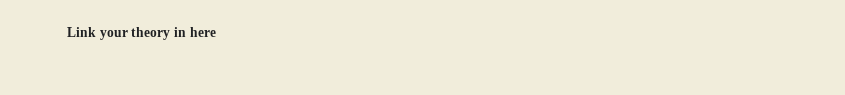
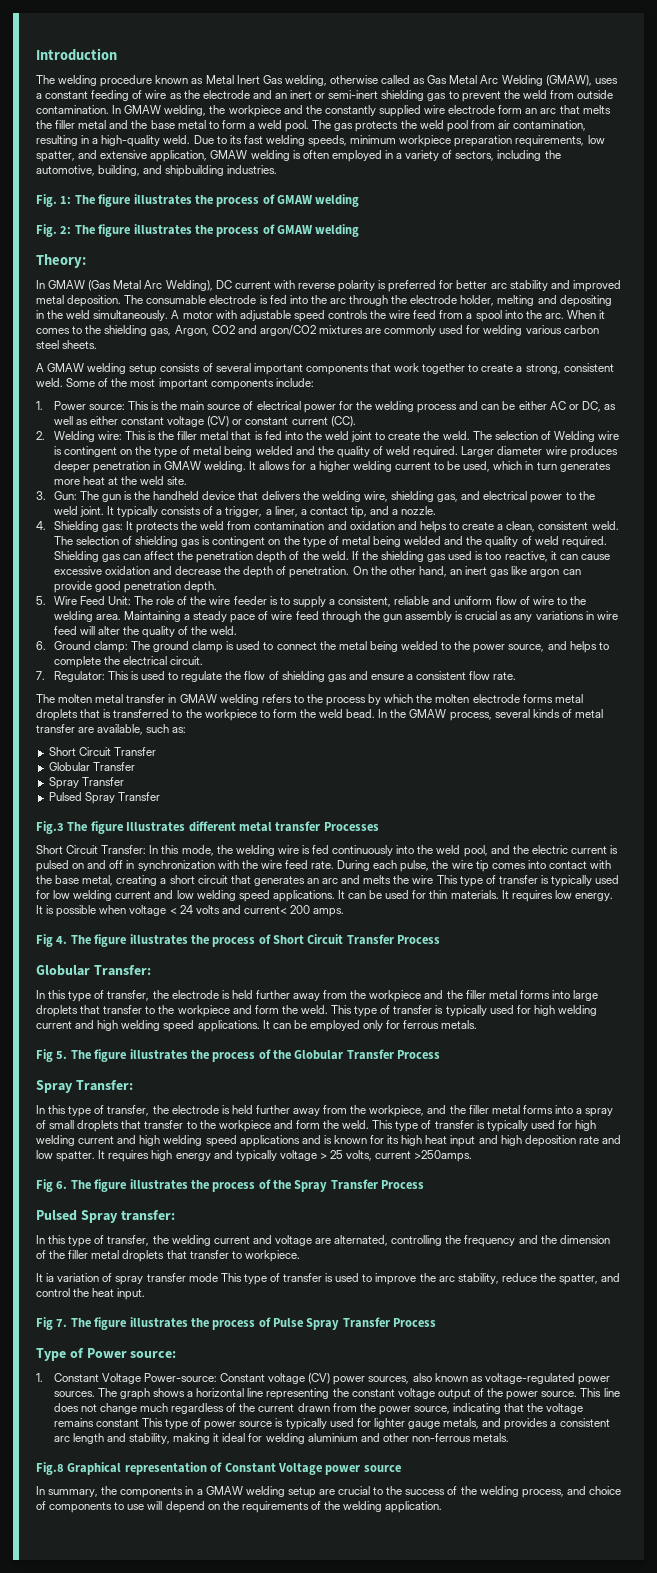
[67,27,216,40] Link your theory in here -> [36,48,117,61] [36,75,618,87] [36,90,614,102] [36,105,611,117] [36,120,587,132] [36,135,605,147] [36,150,561,162] [36,165,278,177] [36,194,360,207] [36,224,360,237] [36,254,86,268] [36,280,621,292] [36,295,612,307] [36,310,606,322] [36,325,599,336] [36,340,98,349] [36,363,614,375] [36,378,314,390] [36,401,616,413] [53,416,356,427] [36,431,620,442] [53,446,618,458] [53,461,611,473] [53,476,188,485] [36,491,595,503] [53,506,437,518] [36,521,619,533] [53,536,607,548] [53,551,610,563] [53,566,581,578] [53,581,218,593] [36,596,586,608] [53,611,618,623] [53,626,238,638] [36,641,609,653] [53,656,204,668] [36,671,517,682] [36,694,583,706] [36,709,603,721] [36,724,187,735] [48,747,156,756] [48,762,135,771] [48,777,124,789] [48,792,160,804] [36,821,379,834] [36,845,619,857] [36,860,612,872] [36,875,620,887] [36,890,613,902] [36,905,345,917] [36,934,441,947] [36,965,151,976] [36,990,599,1002] [36,1005,597,1017] [36,1020,478,1032] [36,1049,441,1062] [36,1080,133,1093] [36,1105,614,1117] [36,1120,597,1132] [36,1135,621,1147] [36,1150,473,1162] [36,1179,425,1192] [36,1210,175,1223] [36,1235,610,1247] [36,1250,300,1262] [36,1273,621,1285] [36,1288,146,1300] [36,1317,437,1330] [36,1348,177,1361] [36,1373,610,1385] [53,1388,620,1400] [53,1403,584,1415] [53,1418,610,1430] [53,1433,510,1444] [36,1462,401,1475] [36,1486,621,1498] [36,1501,443,1513] Introduction // The welding procedure known as Metal Inert Gas welding, otherwise called as Gas Metal Arc Welding (GMAW), uses a constant feeding of wire as the electrode and an inert or semi-inert shielding gas to prevent the weld from outside contamination. In GMAW welding, the workpiece and the constantly supplied wire electrode form an arc that melts the filler metal and the base metal to form a weld pool. The gas protects the weld pool from air contamination, resulting in a high-quality weld. Due to its fast welding speeds, minimum workpiece preparation requirements, low spatter, and extensive application, GMAW welding is often employed in a variety of sectors, including the automotive, building, and shipbuilding industries. // Fig. 1: The figure illustrates the process of GMAW welding // Fig. 2: The figure illustrates the process of GMAW welding // Theory: // In GMAW (Gas Metal Arc Welding), DC current with reverse polarity is preferred for better arc stability and improved metal deposition. The consumable electrode is fed into the arc through the electrode holder, melting and depositing in the weld simultaneously. A motor with adjustable speed controls the wire feed from a spool into the arc. When it comes to the shielding gas, Argon, CO2 and argon/CO2 mixtures are commonly used for welding various carbon steel sheets. // A GMAW welding setup consists of several important components that work together to create a strong, consistent weld. Some of the most important components include: // 1. Power source: This is the main source of electrical power for the welding process and can be either AC or DC, as well as either constant voltage (CV) or constant current (CC). // 2. Welding wire: This is the filler metal that is fed into the weld joint to create the weld. The selection of Welding wire is contingent on the type of metal being welded and the quality of weld required. Larger diameter wire produces deeper penetration in GMAW welding. It allows for a higher welding current to be used, which in turn generates more heat at the weld site. // 3. Gun: The gun is the handheld device that delivers the welding wire, shielding gas, and electrical power to the weld joint. It typically consists of a trigger, a liner, a contact tip, and a nozzle. // 4. Shielding gas: It protects the weld from contamination and oxidation and helps to create a clean, consistent weld. The selection of shielding gas is contingent on the type of metal being welded and the quality of weld required. Shielding gas can affect the penetration depth of the weld. If the shielding gas used is too reactive, it can cause excessive oxidation and decrease the depth of penetration. On the other hand, an inert gas like argon can provide good penetration depth. // 5. Wire Feed Unit: The role of the wire feeder is to supply a consistent, reliable and uniform flow of wire to the welding area. Maintaining a steady pace of wire feed through the gun assembly is crucial as any variations in wire feed will alter the quality of the weld. // 6. Ground clamp: The ground clamp is used to connect the metal being welded to the power source, and helps to complete the electrical circuit. // 7. Regulator: This is used to regulate the flow of shielding gas and ensure a consistent flow rate. // The molten metal transfer in GMAW welding refers to the process by which the molten electrode forms metal droplets that is transferred to the workpiece to form the weld bead. In the GMAW process, several kinds of metal transfer are available, such as: // Short Circuit Transfer // Globular Transfer // Spray Transfer // Pulsed Spray Transfer // Fig.3 The figure Illustrates different metal transfer Processes // Short Circuit Transfer: In this mode, the welding wire is fed continuously into the weld pool, and the electric current is pulsed on and off in synchronization with the wire feed rate. During each pulse, the wire tip comes into contact with the base metal, creating a short circuit that generates an arc and melts the wire This type of transfer is typically used for low welding current and low welding speed applications. It can be used for thin materials. It requires low energy. It is possible when voltage < 24 volts and current< 200 amps. // Fig 4. The figure illustrates the process of Short Circuit Transfer Process // Globular Transfer: // In this type of transfer, the electrode is held further away from the workpiece and the filler metal forms into large droplets that transfer to the workpiece and form the weld. This type of transfer is typically used for high welding current and high welding speed applications. It can be employed only for ferrous metals. // Fig 5. The figure illustrates the process of the Globular Transfer Process // Spray Transfer: // In this type of transfer, the electrode is held further away from the workpiece, and the filler metal forms into a spray of small droplets that transfer to the workpiece and form the weld. This type of transfer is typically used for high welding current and high welding speed applications and is known for its high heat input and high deposition rate and low spatter. It requires high energy and typically voltage > 25 volts, current >250amps. // Fig 6. The figure illustrates the process of the Spray Transfer Process // Pulsed Spray transfer: // In this type of transfer, the welding current and voltage are alternated, controlling the frequency and the dimension of the filler metal droplets that transfer to workpiece. // It ia variation of spray transfer mode This type of transfer is used to improve the arc stability, reduce the spatter, and control the heat input. // Fig 7. The figure illustrates the process of Pulse Spray Transfer Process // Type of Power source: // 1. Constant Voltage Power-source: Constant voltage (CV) power sources, also known as voltage-regulated power sources. The graph shows a horizontal line representing the constant voltage output of the power source. This line does not change much regardless of the current drawn from the power source, indicating that the voltage remains constant This type of power source is typically used for lighter gauge metals, and provides a consistent arc length and stability, making it ideal for welding aluminium and other non-ferrous metals. // Fig.8 Graphical representation of Constant Voltage power source // In summary, the components in a GMAW welding setup are crucial to the success of the welding process, and choice of components to use will depend on the requirements of the welding application.

